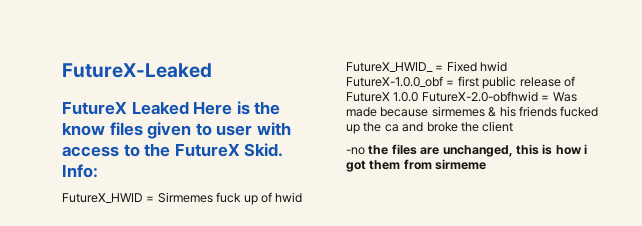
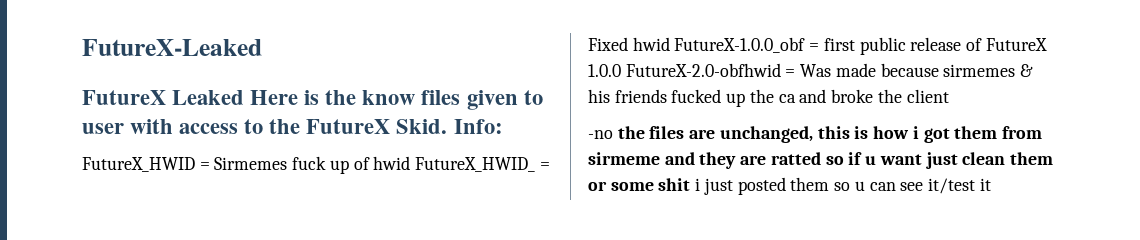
(487, 164) none -> [664,152,1053,169] [588,177,991,195] and they are ratted so if u want just clean them or some shit i just posted them so u can see it/test it

